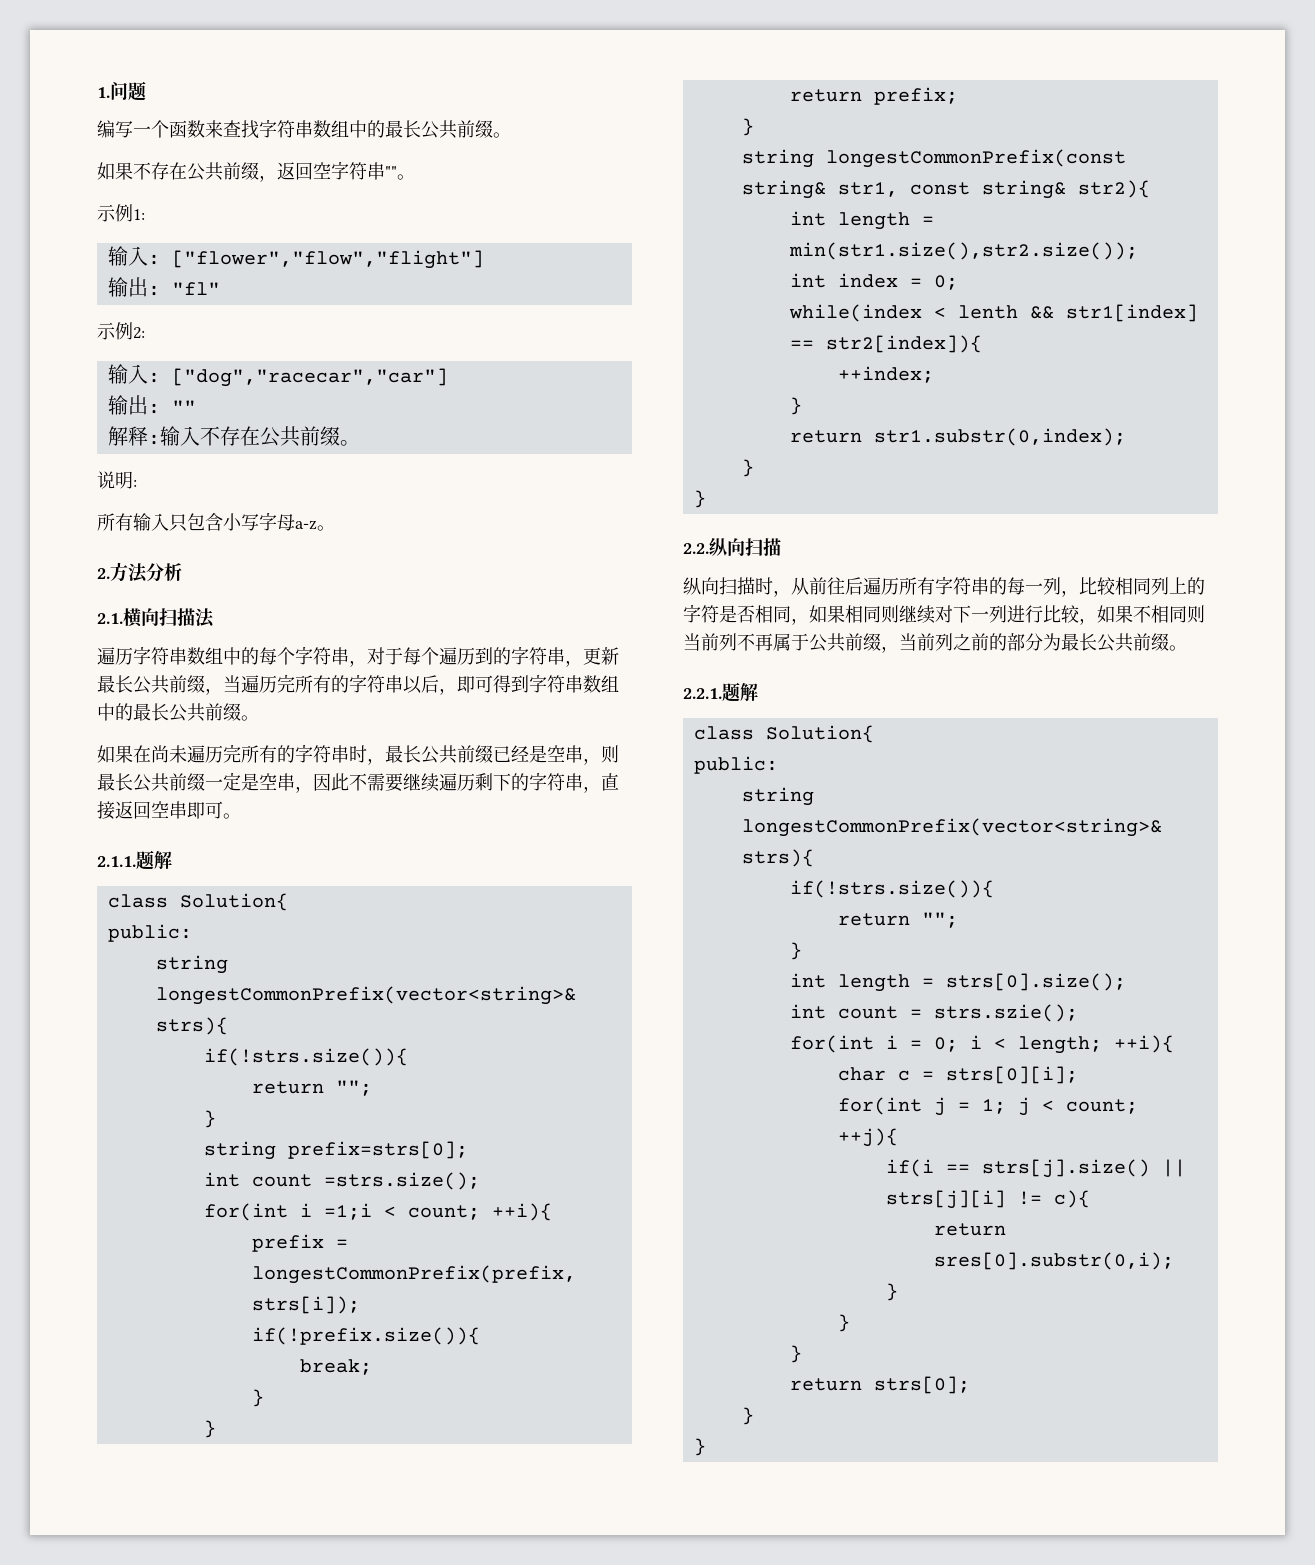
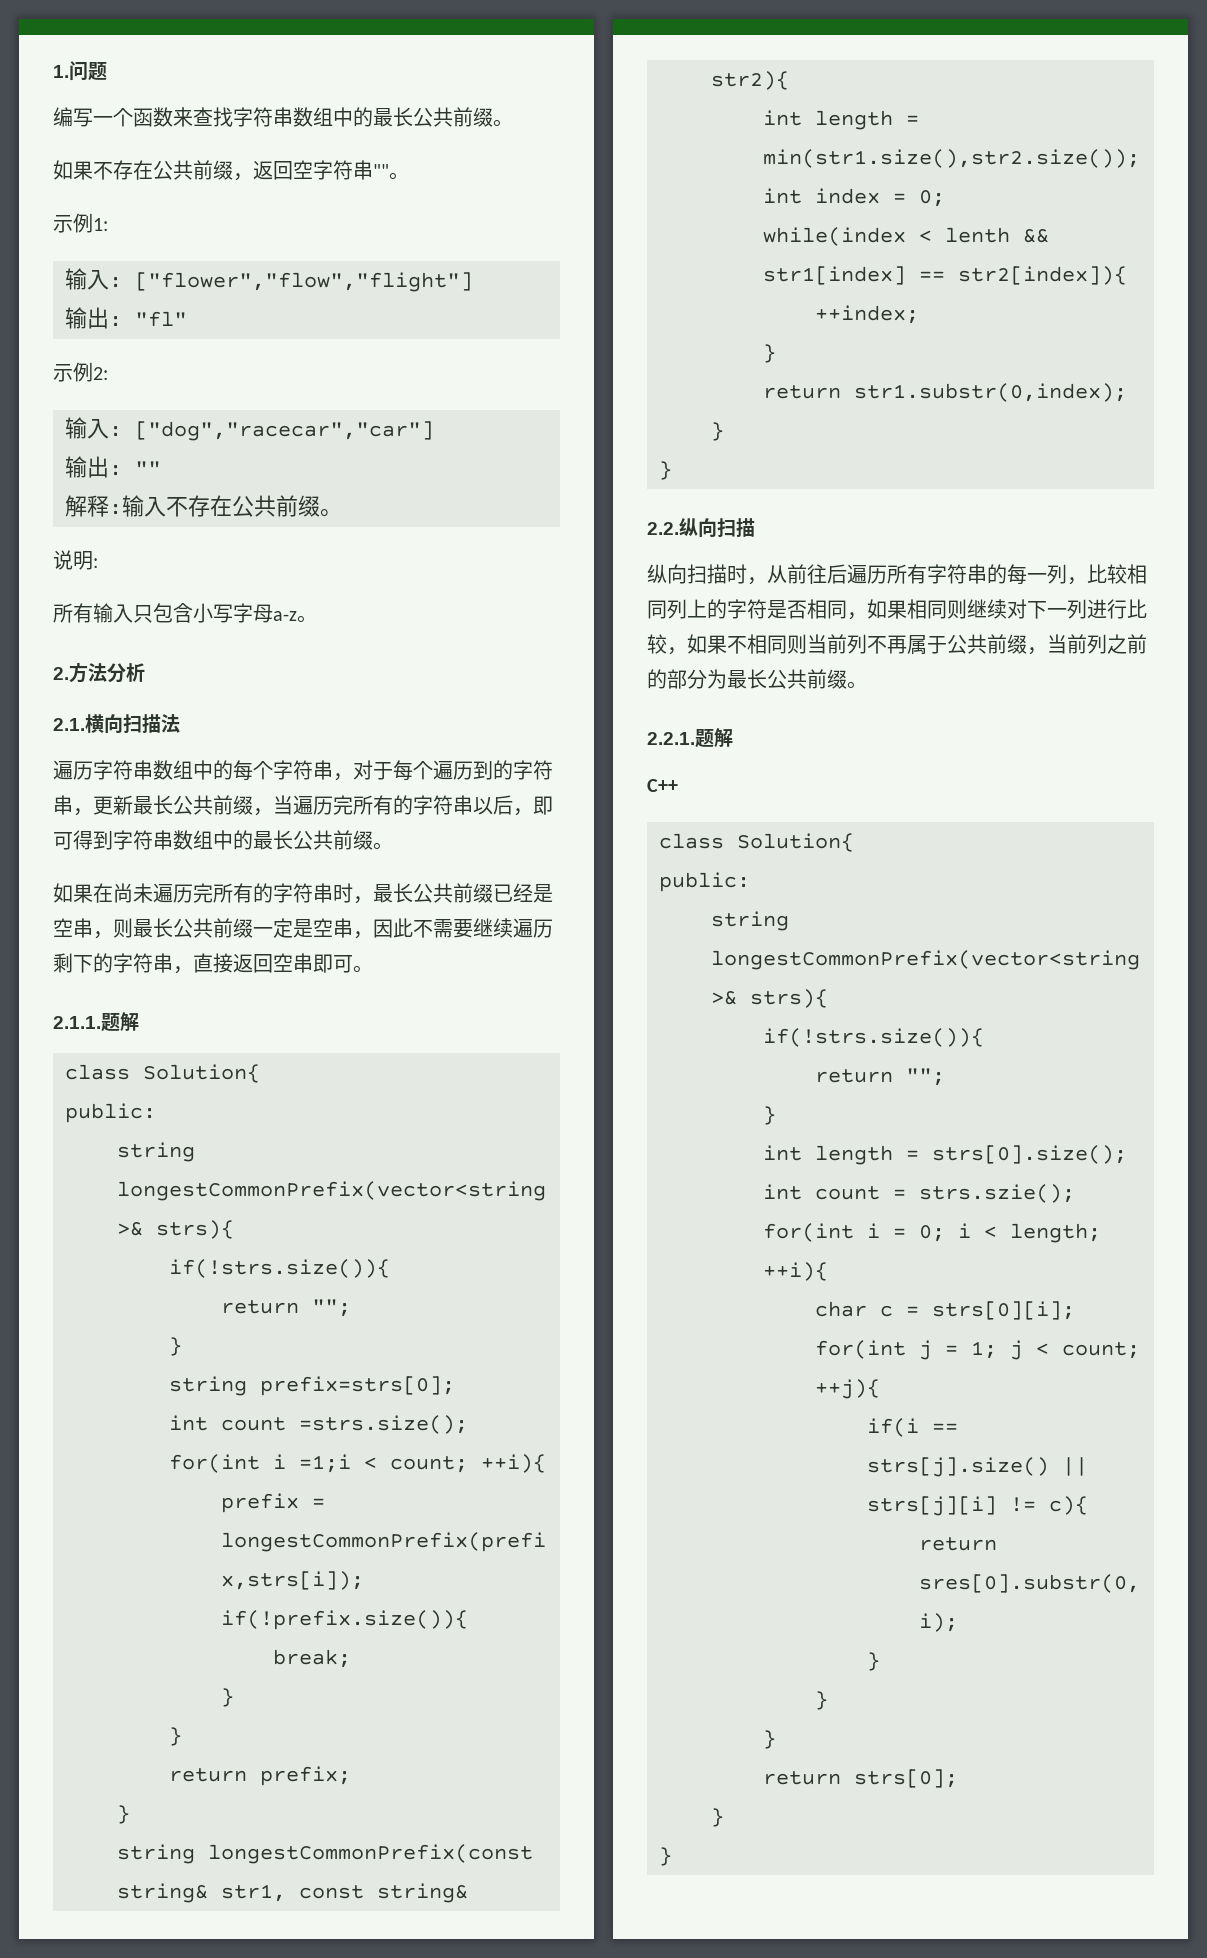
(758, 692) none -> [647,779,678,792] // C++

